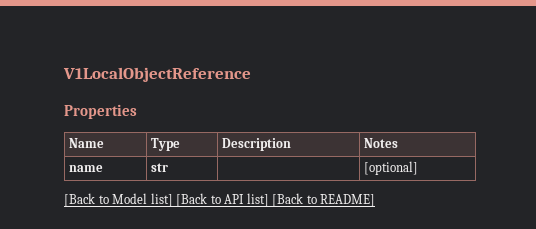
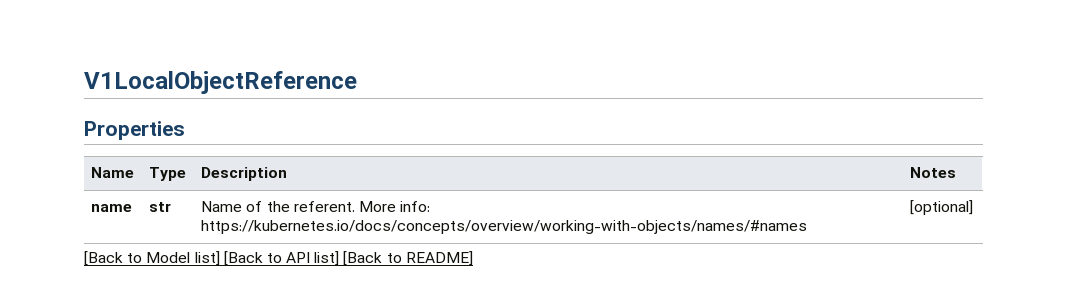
(169, 167) none -> [201,201,431,212] [201,220,808,234] Name of the referent. More info: https://kubernetes.io/docs/concepts/overview/working-with-objects/names/#names

